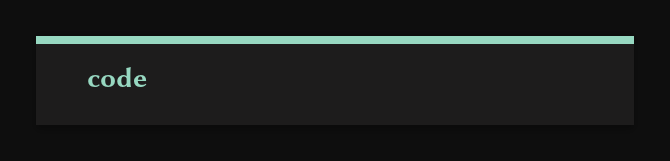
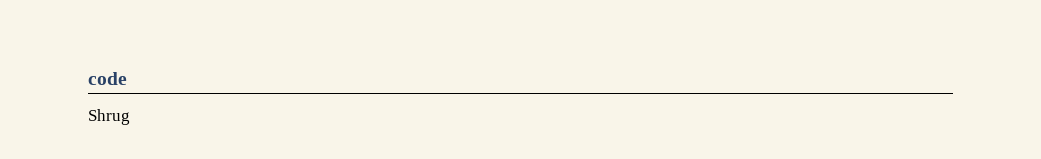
(147, 77) none -> [88,109,130,125] // Shrug

